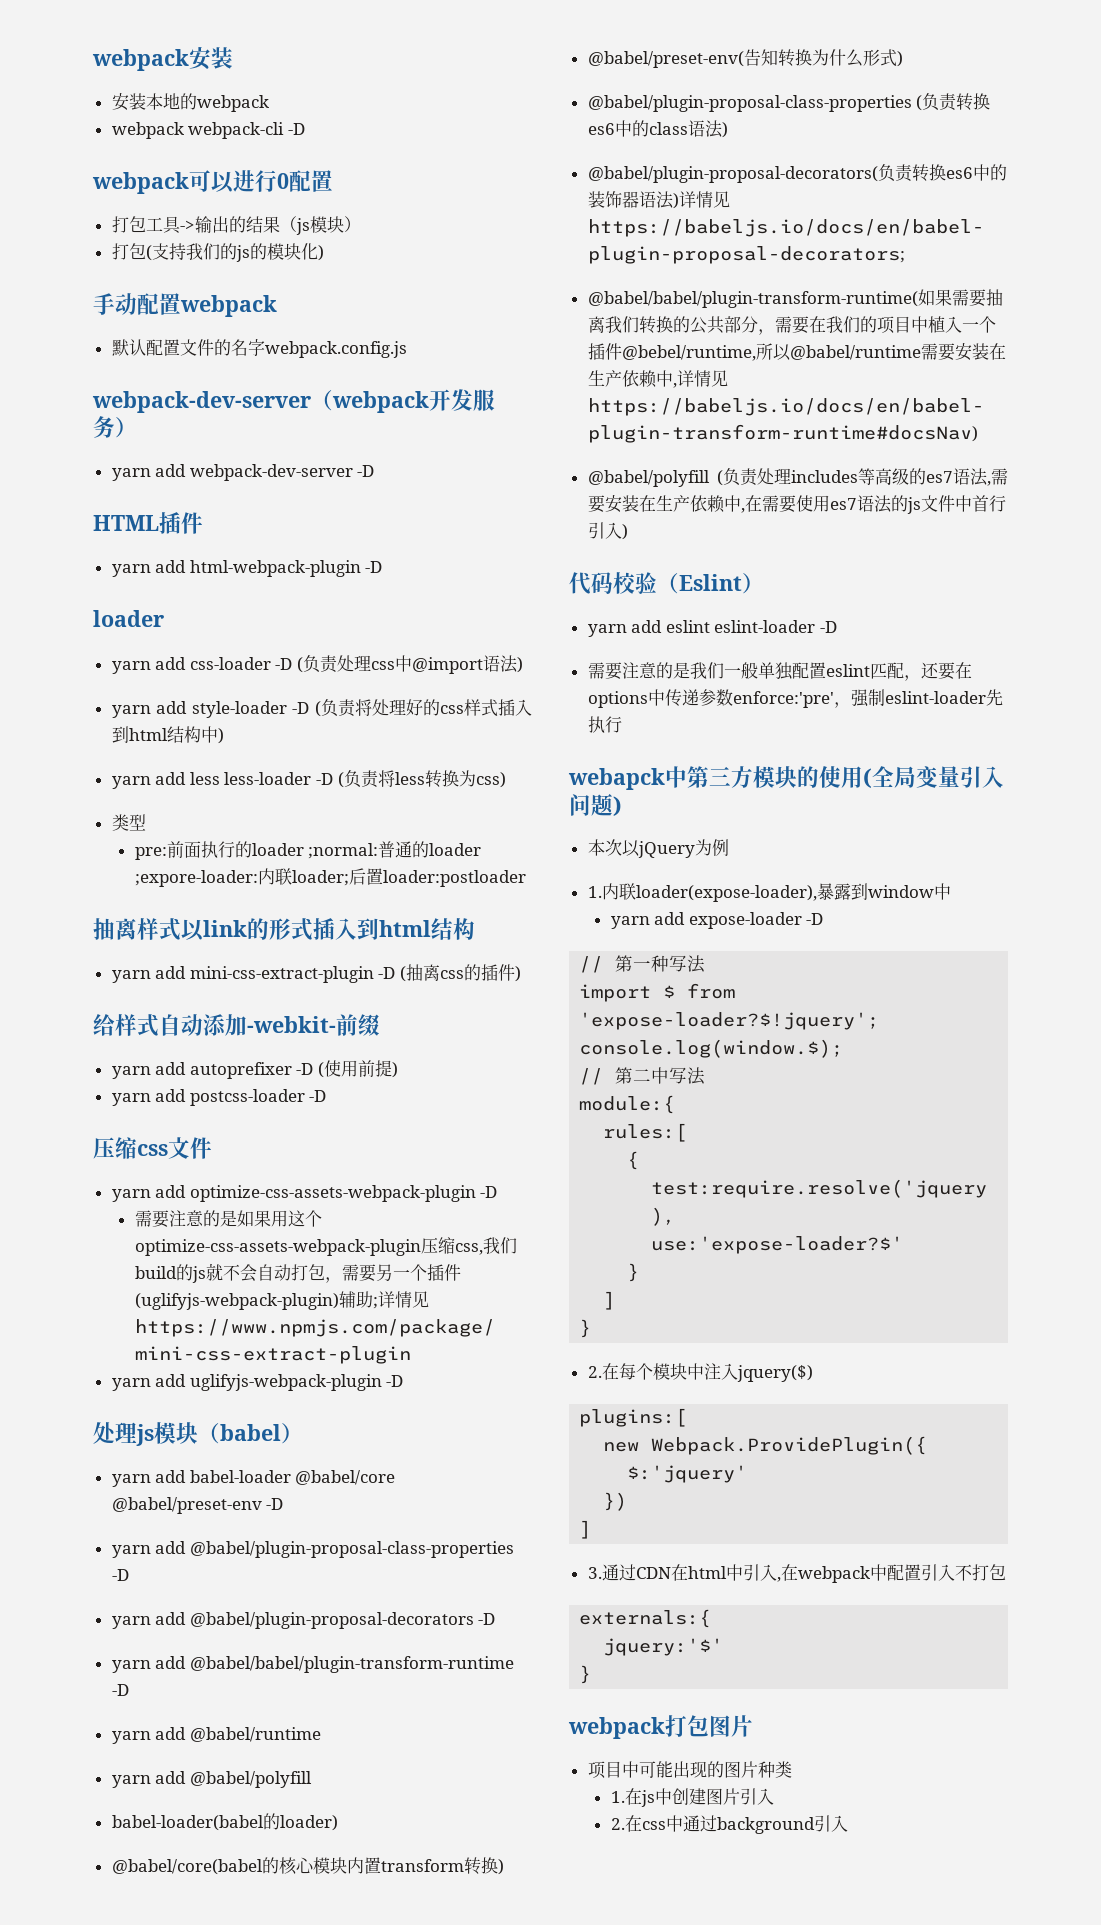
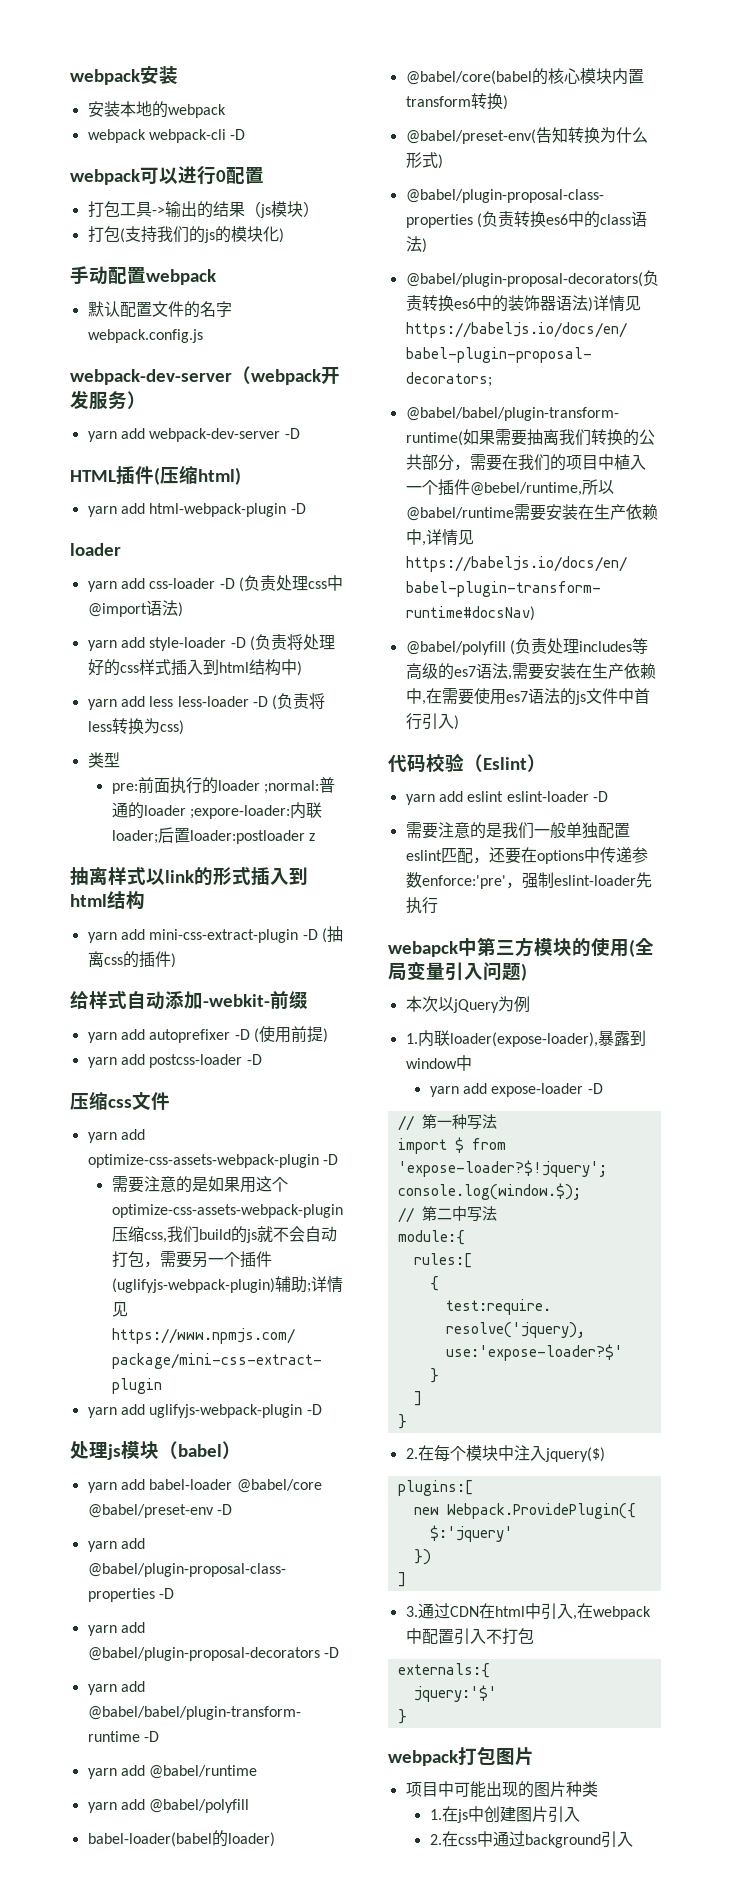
(203, 523) none -> [154,465,241,485] (压缩html)
(526, 878) none -> [309,833,316,841] z

